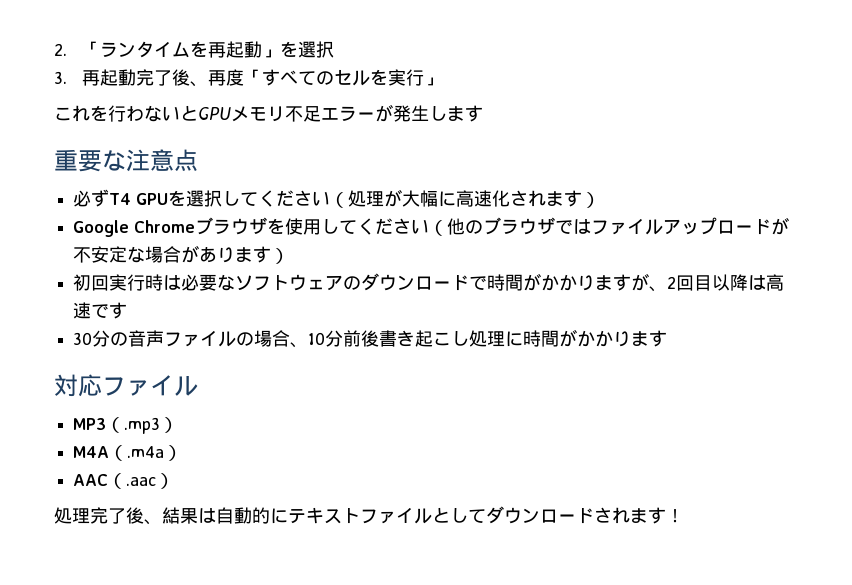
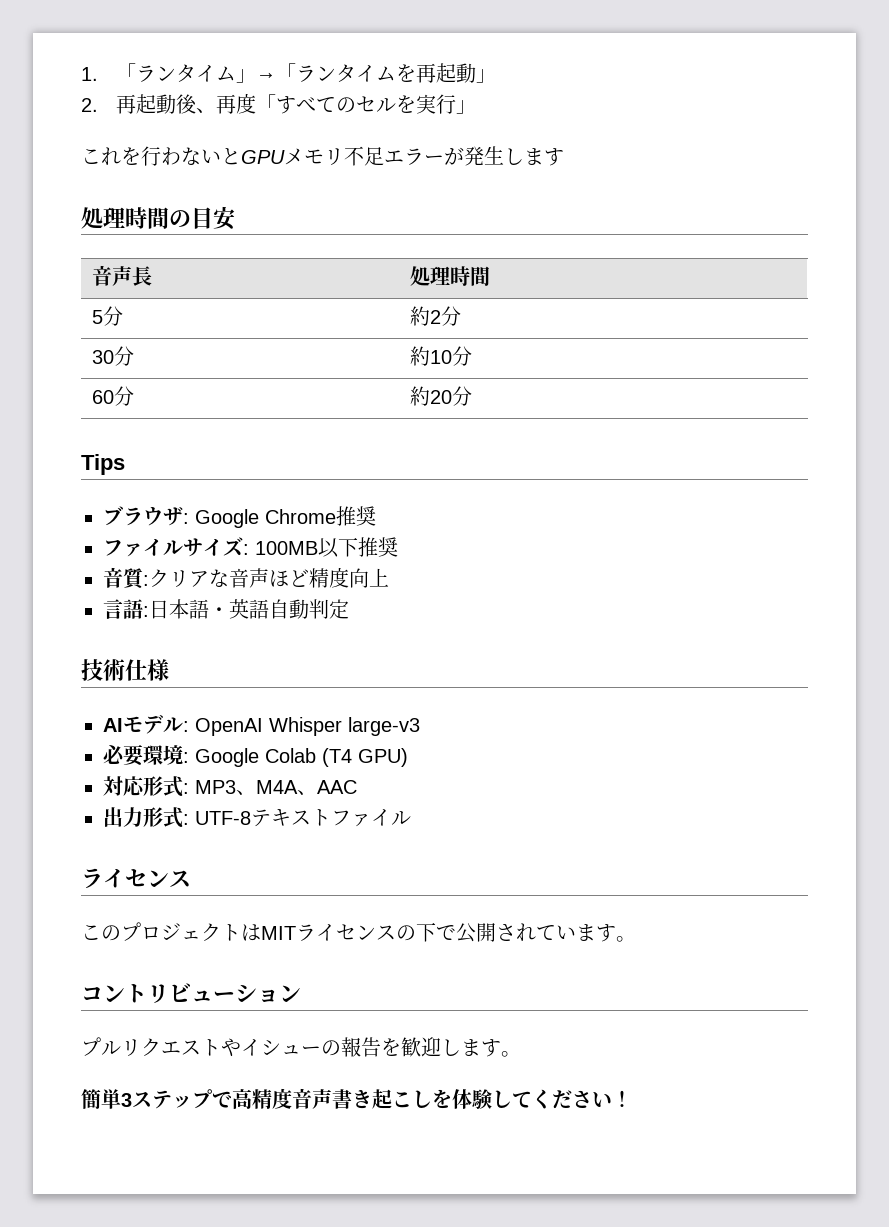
[54,41,334,58] [54,69,172,86] 2.「ランタイムを再起動」を選択 // 3.再起動完了 -> [81,63,496,83] [81,94,176,114] 1.「ランタイム」→「ランタイムを再起動」 // 2.再起動
[54,149,198,172] [73,189,601,208] [73,217,790,237] [73,245,290,264] [73,273,785,292] [73,302,128,319] [73,329,668,348] [54,374,198,397] [73,417,179,434] [73,445,183,461] [73,473,175,489] [54,506,666,525] 重要な注意点 // 必ずT4 GPUを選択してください（処理が大幅に高速化されます） // Google Chromeブラウザを使用してください（他のブラウザではファイルアップロードが不安定な場合があります） // 初回実行時は必要なソフトウェアのダウンロードで時間がかかりますが、2回目以降は高速です // 30分の音声ファイルの場合、10分前後書き起こし処理に時間がかかります // 対応ファイル // MP3（.mp3） // M4A（.m4a） // AAC（.aac） // 処理完了後、結果は自動的にテキストファイルとしてダウンロードされます -> [81,206,235,230] [92,265,153,286] [410,266,491,286] [92,306,124,326] [410,306,462,326] [92,346,135,366] [410,346,473,366] [92,386,135,406] [410,386,473,406] [81,454,125,475] [103,506,376,528] [103,537,398,558] [103,567,389,590] [103,599,349,619] [81,659,169,681] [103,714,420,736] [103,745,408,767] [103,776,357,797] [103,807,411,828] [81,868,191,889] [81,922,636,943] [81,983,301,1003] [81,1037,521,1057] [81,1088,612,1109] 処理時間の目安 // 音声長 | 処理時間 // 5分 | 約2分 // 30分 | 約10分 // 60分 | 約20分 // Tips // ブラウザ: Google Chrome推奨 // ファイルサイズ: 100MB以下推奨 // 音質:クリアな音声ほど精度向上 // 言語:日本語・英語自動判定 // 技術仕様 // AIモデル: OpenAI Whisper large-v3 // 必要環境: Google Colab (T4 GPU) // 対応形式: MP3、M4A、AAC // 出力形式: UTF-8テキストファイル // ライセンス // このプロジェクトはMITライセンスの下で公開されています。 // コントリビューション // プルリクエストやイシューの報告を歓迎します。 // 簡単3ステップで高精度音声書き起こしを体験してください

